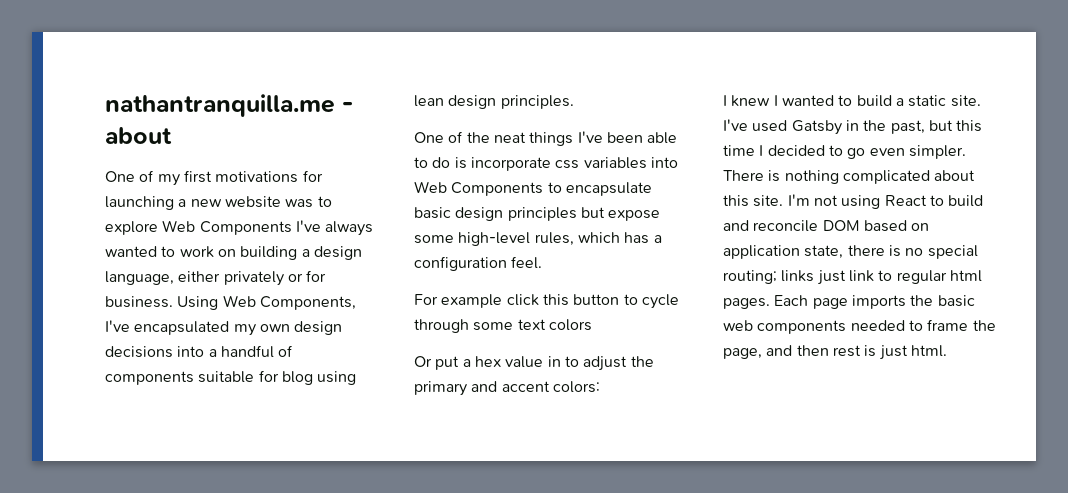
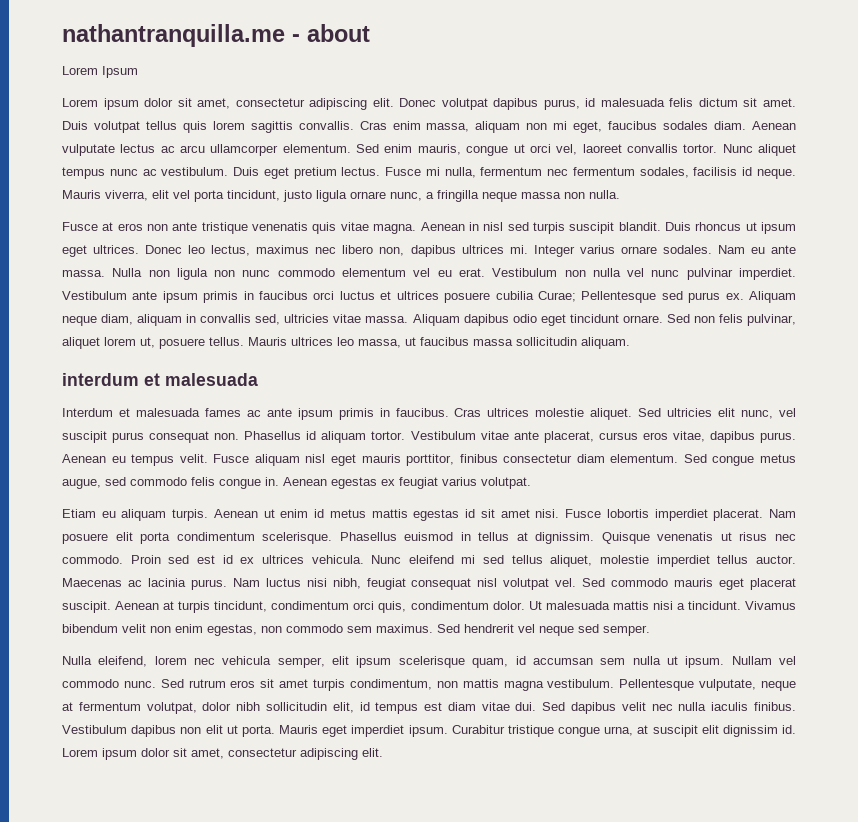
[105,170,323,186] [105,196,332,210] [105,220,374,236] [105,246,362,260] [105,270,327,286] [105,295,356,310] [105,320,343,336] [105,345,294,358] [105,370,357,385] [414,95,574,109] [414,131,678,146] [414,157,678,171] [414,181,652,196] [414,207,661,221] [414,232,662,246] [414,256,543,271] [414,294,679,309] [414,319,592,333] [414,356,654,371] [414,381,600,396] [723,95,981,107] [723,119,983,135] [723,145,966,159] [723,170,976,184] [723,194,984,209] [723,220,930,232] [723,245,978,259] [723,270,982,285] [723,295,975,309] [723,319,996,334] [723,345,947,360] One of my first motivations for launching a new website was to explore Web Components I've always wanted to work on building a design language, either privately or for business. Using Web Components, I've encapsulated my own design decisions into a handful of components suitable for blog using lean design principles. // One of the neat things I've been able to do is incorporate css variables into Web Components to encapsulate basic design principles but expose some high-level rules, which has a configuration feel. // For example click this button to cycle through some text colors // Or put a hex value in to adjust the primary and accent colors: // I knew I wanted to build a static site. I've used Gatsby in the past, but this time I decided to go even simpler. There is nothing complicated about this site. I'm not using React to build and reconcile DOM based on application state, there is no special routing; links just link to regular html pages. Each page imports the basic web components needed to frame the page, and then rest is just html. -> [62,66,138,78] [62,98,796,110] [62,121,797,133] [62,144,797,156] [62,167,796,179] [62,190,620,202] [62,222,797,234] [62,245,796,257] [62,268,796,280] [62,291,796,303] [62,314,796,326] [62,337,630,349] [62,373,258,386] [62,408,797,420] [62,431,796,443] [62,454,796,466] [62,477,531,489] [62,509,796,521] [62,532,796,544] [62,555,796,567] [62,578,797,590] [62,601,796,613] [62,624,650,636] [62,656,797,668] [62,679,797,691] [62,702,796,714] [62,725,796,737] [62,748,383,760] Lorem Ipsum // Lorem ipsum dolor sit amet, consectetur adipiscing elit. Donec volutpat dapibus purus, id malesuada felis dictum sit amet. Duis volutpat tellus quis lorem sagittis convallis. Cras enim massa, aliquam non mi eget, faucibus sodales diam. Aenean vulputate lectus ac arcu ullamcorper elementum. Sed enim mauris, congue ut orci vel, laoreet convallis tortor. Nunc aliquet tempus nunc ac vestibulum. Duis eget pretium lectus. Fusce mi nulla, fermentum nec fermentum sodales, facilisis id neque. Mauris viverra, elit vel porta tincidunt, justo ligula ornare nunc, a fringilla neque massa non nulla. // Fusce at eros non ante tristique venenatis quis vitae magna. Aenean in nisl sed turpis suscipit blandit. Duis rhoncus ut ipsum eget ultrices. Donec leo lectus, maximus nec libero non, dapibus ultrices mi. Integer varius ornare sodales. Nam eu ante massa. Nulla non ligula non nunc commodo elementum vel eu erat. Vestibulum non nulla vel nunc pulvinar imperdiet. Vestibulum ante ipsum primis in faucibus orci luctus et ultrices posuere cubilia Curae; Pellentesque sed purus ex. Aliquam neque diam, aliquam in convallis sed, ultricies vitae massa. Aliquam dapibus odio eget tincidunt ornare. Sed non felis pulvinar, aliquet lorem ut, posuere tellus. Mauris ultrices leo massa, ut faucibus massa sollicitudin aliquam. // interdum et malesuada // Interdum et malesuada fames ac ante ipsum primis in faucibus. Cras ultrices molestie aliquet. Sed ultricies elit nunc, vel suscipit purus consequat non. Phasellus id aliquam tortor. Vestibulum vitae ante placerat, cursus eros vitae, dapibus purus. Aenean eu tempus velit. Fusce aliquam nisl eget mauris porttitor, finibus consectetur diam elementum. Sed congue metus augue, sed commodo felis congue in. Aenean egestas ex feugiat varius volutpat. // Etiam eu aliquam turpis. Aenean ut enim id metus mattis egestas id sit amet nisi. Fusce lobortis imperdiet placerat. Nam posuere elit porta condimentum scelerisque. Phasellus euismod in tellus at dignissim. Quisque venenatis ut risus nec commodo. Proin sed est id ex ultrices vehicula. Nunc eleifend mi sed tellus aliquet, molestie imperdiet tellus auctor. Maecenas ac lacinia purus. Nam luctus nisi nibh, feugiat consequat nisl volutpat vel. Sed commodo mauris eget placerat suscipit. Aenean at turpis tincidunt, condimentum orci quis, condimentum dolor. Ut malesuada mattis nisi a tincidunt. Vivamus bibendum velit non enim egestas, non commodo sem maximus. Sed hendrerit vel neque sed semper. // Nulla eleifend, lorem nec vehicula semper, elit ipsum scelerisque quam, id accumsan sem nulla ut ipsum. Nullam vel commodo nunc. Sed rutrum eros sit amet turpis condimentum, non mattis magna vestibulum. Pellentesque vulputate, neque at fermentum volutpat, dolor nibh sollicitudin elit, id tempus est diam vitae dui. Sed dapibus velit nec nulla iaculis finibus. Vestibulum dapibus non elit ut porta. Mauris eget imperdiet ipsum. Curabitur tristique congue urna, at suscipit elit dignissim id. Lorem ipsum dolor sit amet, consectetur adipiscing elit.

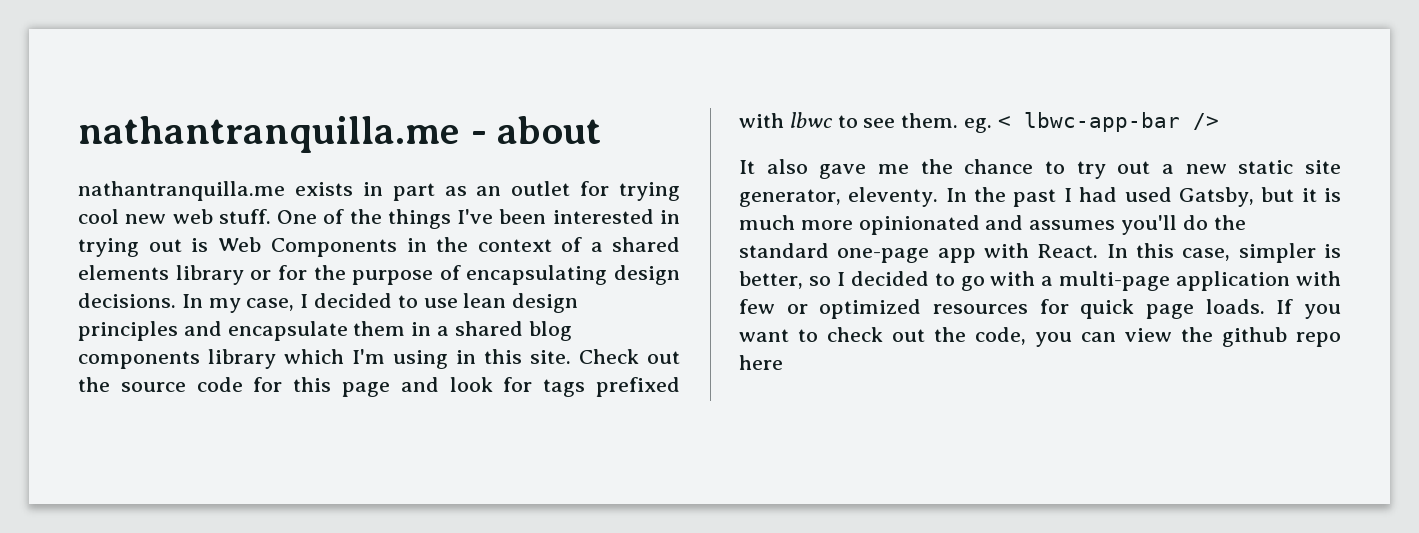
[62,66,138,78] [62,98,796,110] [62,121,797,133] [62,144,797,156] [62,167,796,179] [62,190,620,202] [62,222,797,234] [62,245,796,257] [62,268,796,280] [62,291,796,303] [62,314,796,326] [62,337,630,349] [62,373,258,386] [62,408,797,420] [62,431,796,443] [62,454,796,466] [62,477,531,489] [62,509,796,521] [62,532,796,544] [62,555,796,567] [62,578,797,590] [62,601,796,613] [62,624,650,636] [62,656,797,668] [62,679,797,691] [62,702,796,714] [62,725,796,737] [62,748,383,760] Lorem Ipsum // Lorem ipsum dolor sit amet, consectetur adipiscing elit. Donec volutpat dapibus purus, id malesuada felis dictum sit amet. Duis volutpat tellus quis lorem sagittis convallis. Cras enim massa, aliquam non mi eget, faucibus sodales diam. Aenean vulputate lectus ac arcu ullamcorper elementum. Sed enim mauris, congue ut orci vel, laoreet convallis tortor. Nunc aliquet tempus nunc ac vestibulum. Duis eget pretium lectus. Fusce mi nulla, fermentum nec fermentum sodales, facilisis id neque. Mauris viverra, elit vel porta tincidunt, justo ligula ornare nunc, a fringilla neque massa non nulla. // Fusce at eros non ante tristique venenatis quis vitae magna. Aenean in nisl sed turpis suscipit blandit. Duis rhoncus ut ipsum eget ultrices. Donec leo lectus, maximus nec libero non, dapibus ultrices mi. Integer varius ornare sodales. Nam eu ante massa. Nulla non ligula non nunc commodo elementum vel eu erat. Vestibulum non nulla vel nunc pulvinar imperdiet. Vestibulum ante ipsum primis in faucibus orci luctus et ultrices posuere cubilia Curae; Pellentesque sed purus ex. Aliquam neque diam, aliquam in convallis sed, ultricies vitae massa. Aliquam dapibus odio eget tincidunt ornare. Sed non felis pulvinar, aliquet lorem ut, posuere tellus. Mauris ultrices leo massa, ut faucibus massa sollicitudin aliquam. // interdum et malesuada // Interdum et malesuada fames ac ante ipsum primis in faucibus. Cras ultrices molestie aliquet. Sed ultricies elit nunc, vel suscipit purus consequat non. Phasellus id aliquam tortor. Vestibulum vitae ante placerat, cursus eros vitae, dapibus purus. Aenean eu tempus velit. Fusce aliquam nisl eget mauris porttitor, finibus consectetur diam elementum. Sed congue metus augue, sed commodo felis congue in. Aenean egestas ex feugiat varius volutpat. // Etiam eu aliquam turpis. Aenean ut enim id metus mattis egestas id sit amet nisi. Fusce lobortis imperdiet placerat. Nam posuere elit porta condimentum scelerisque. Phasellus euismod in tellus at dignissim. Quisque venenatis ut risus nec commodo. Proin sed est id ex ultrices vehicula. Nunc eleifend mi sed tellus aliquet, molestie imperdiet tellus auctor. Maecenas ac lacinia purus. Nam luctus nisi nibh, feugiat consequat nisl volutpat vel. Sed commodo mauris eget placerat suscipit. Aenean at turpis tincidunt, condimentum orci quis, condimentum dolor. Ut malesuada mattis nisi a tincidunt. Vivamus bibendum velit non enim egestas, non commodo sem maximus. Sed hendrerit vel neque sed semper. // Nulla eleifend, lorem nec vehicula semper, elit ipsum scelerisque quam, id accumsan sem nulla ut ipsum. Nullam vel commodo nunc. Sed rutrum eros sit amet turpis condimentum, non mattis magna vestibulum. Pellentesque vulputate, neque at fermentum volutpat, dolor nibh sollicitudin elit, id tempus est diam vitae dui. Sed dapibus velit nec nulla iaculis finibus. Vestibulum dapibus non elit ut porta. Mauris eget imperdiet ipsum. Curabitur tristique congue urna, at suscipit elit dignissim id. Lorem ipsum dolor sit amet, consectetur adipiscing elit. -> [78,181,680,201] [78,209,680,229] [78,237,680,257] [78,265,680,285] [78,293,579,313] [78,321,572,341] [78,349,680,369] [78,377,681,397] [739,112,1219,133] [739,159,1341,179] [739,187,1341,207] [739,215,1246,235] [739,243,1341,263] [739,271,1341,291] [739,299,1341,319] [739,327,1341,347] [739,355,783,370] nathantranquilla.me exists in part as an outlet for trying cool new web stuff. One of the things I've been interested in trying out is Web Components in the context of a shared elements library or for the purpose of encapsulating design decisions. In my case, I decided to use lean design principles and encapsulate them in a shared blog components library which I'm using in this site. Check out the source code for this page and look for tags prefixed with lbwc to see them. eg. < lbwc-app-bar /> // It also gave me the chance to try out a new static site generator, eleventy. In the past I had used Gatsby, but it is much more opinionated and assumes you'll do the standard one-page app with React. In this case, simpler is better, so I decided to go with a multi-page application with few or optimized resources for quick page loads. If you want to check out the code, you can view the github repo here

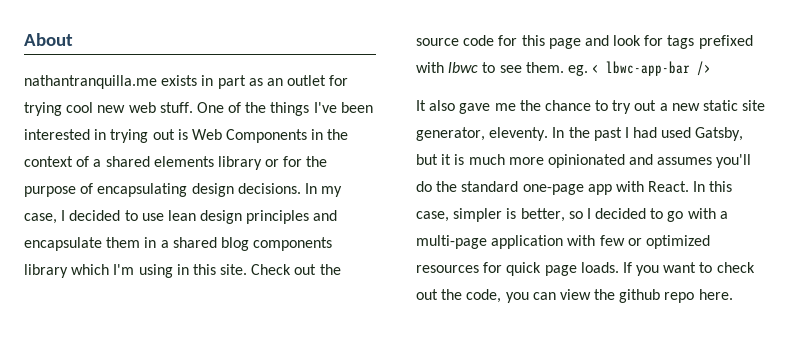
[78,116,602,153] nathantranquilla.me - about -> [24,33,73,46] About
[739,355,783,370] here -> [698,289,733,300] here.

